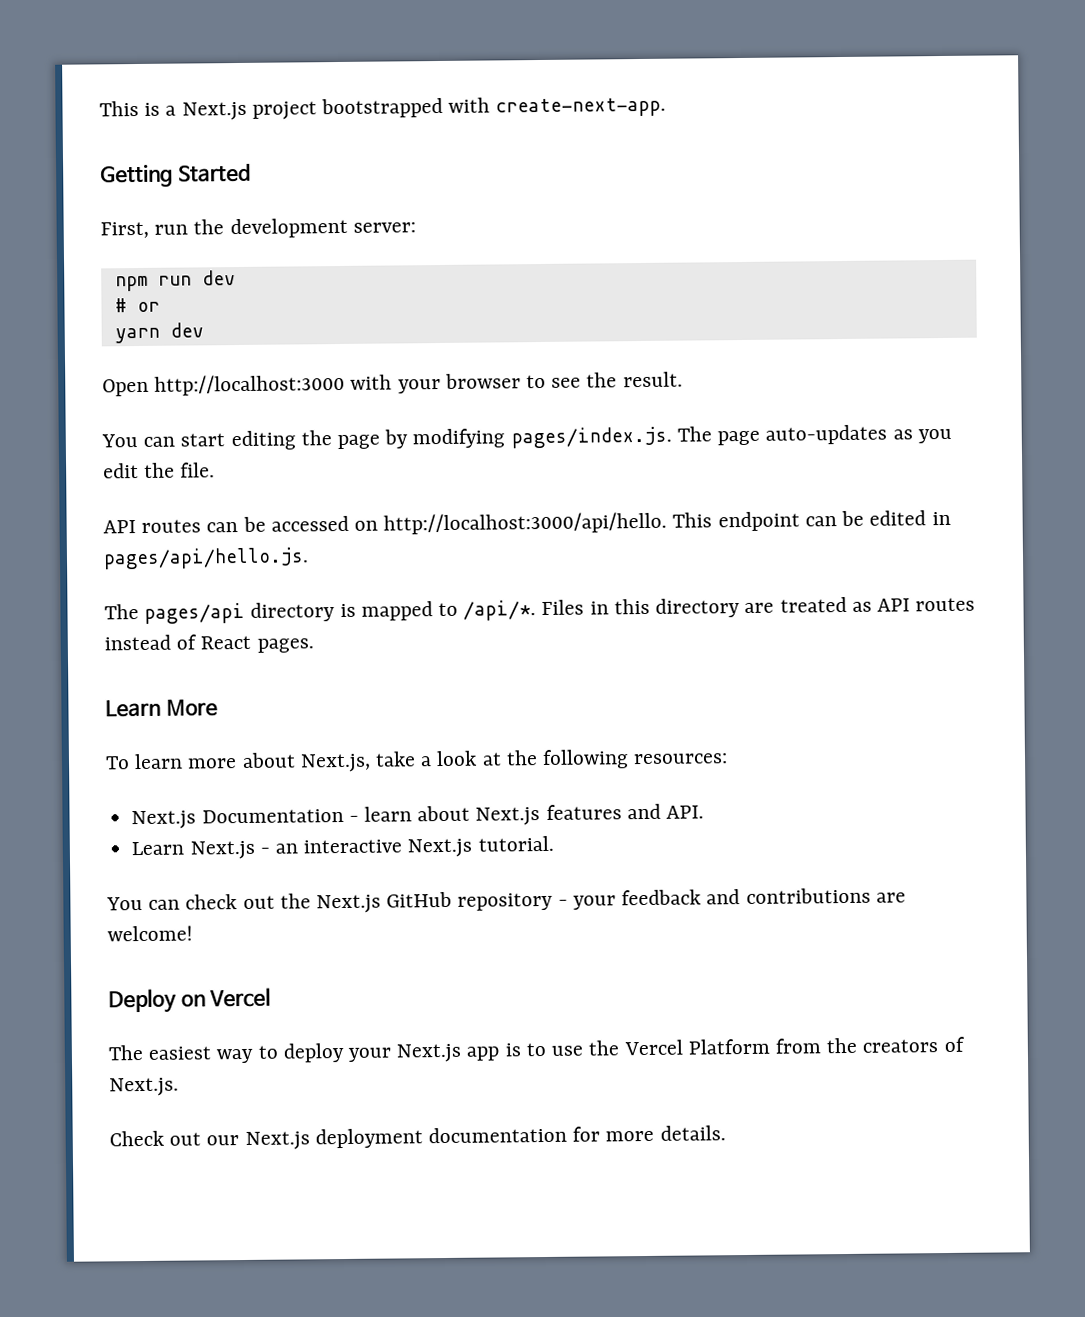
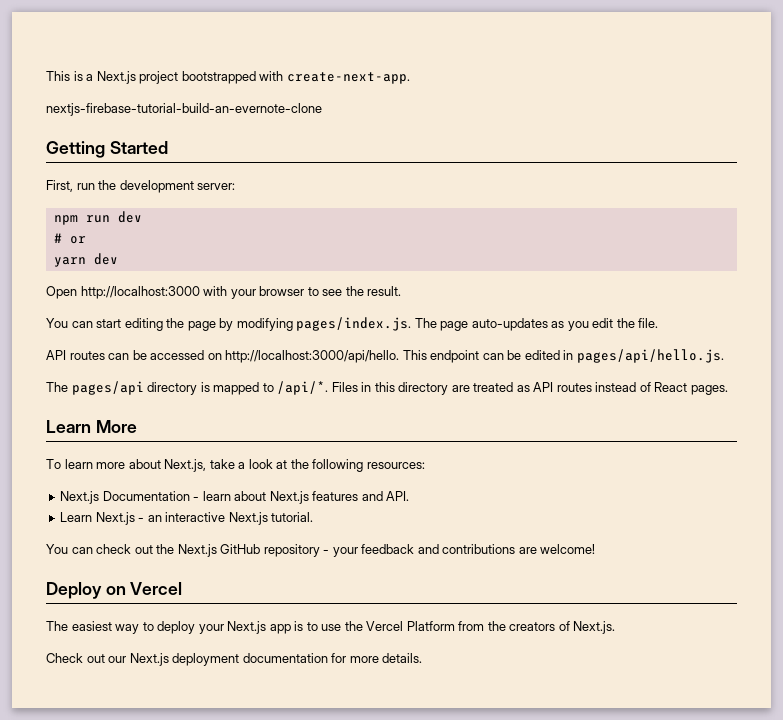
(667, 107) none -> [46,103,322,116] // nextjs-firebase-tutorial-build-an-evernote-clone

